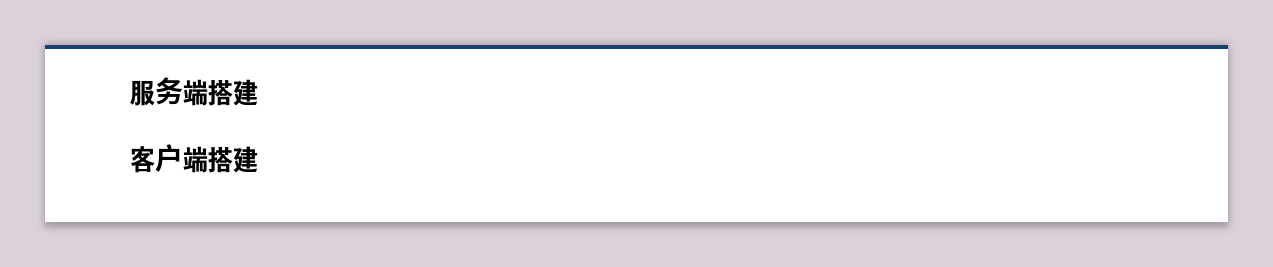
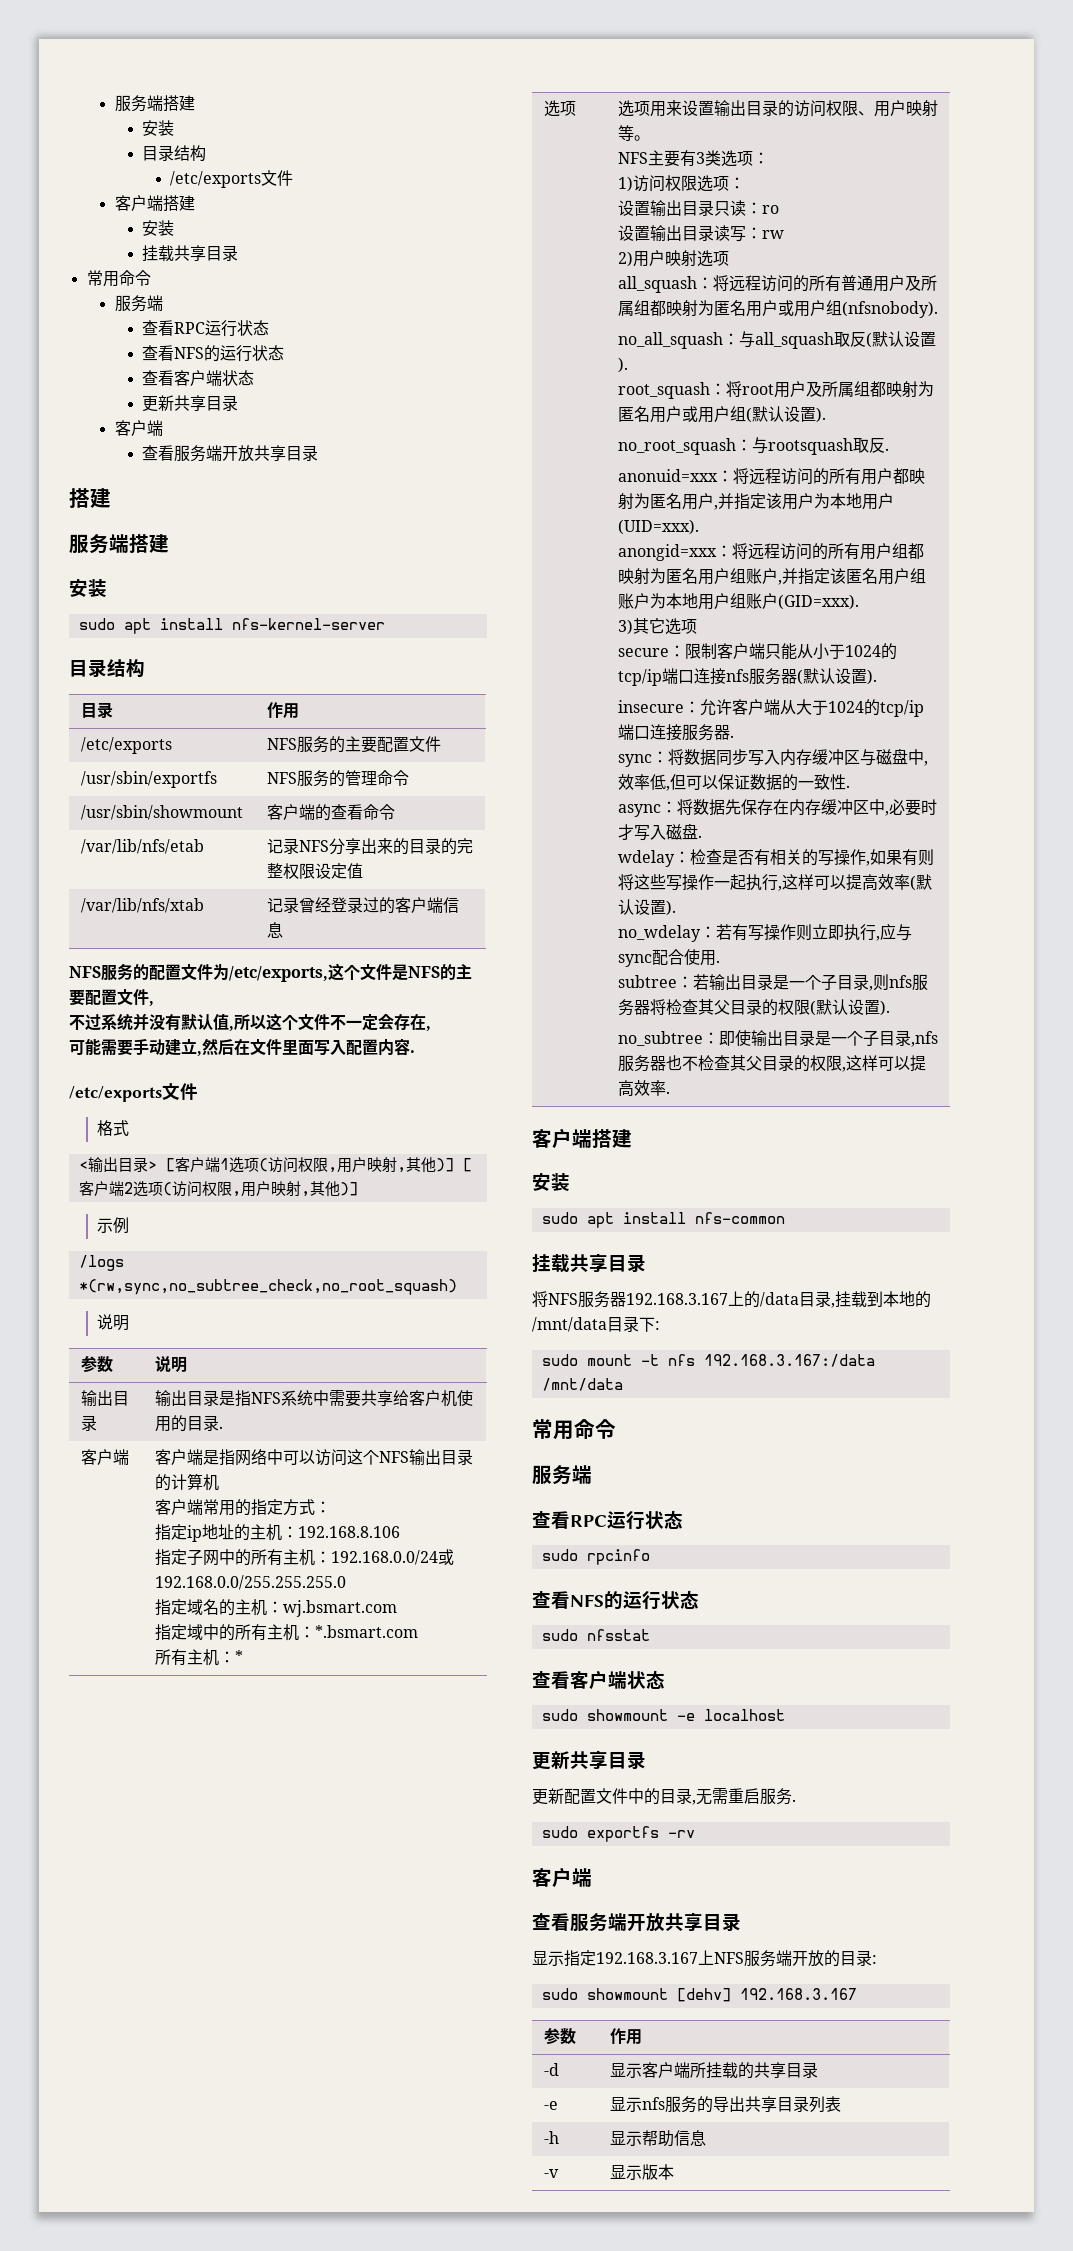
[130,77,258,106] [130,144,258,173] 服务端搭建 // 客户端搭建 -> [114,95,195,112] [142,120,175,136] [142,145,207,162] [170,170,294,188] [114,195,195,212] [142,220,175,236] [142,245,239,262] [86,270,151,287] [114,295,163,312] [142,320,270,337] [142,345,285,362] [142,370,255,386] [142,395,239,412] [114,420,163,436] [142,445,319,462] [69,488,111,508] [69,534,169,554] [69,579,107,597] [78,618,385,634] [69,659,145,678] [80,702,113,719] [266,702,299,719] [80,737,172,754] [266,736,441,753] [80,771,217,788] [266,770,409,787] [80,805,243,820] [266,804,395,821] [80,839,204,854] [266,838,473,855] [266,863,363,879] [80,898,204,913] [266,897,459,914] [266,922,283,938] [69,963,472,982] [69,989,154,1006] [69,1013,431,1031] [69,1038,415,1056] [69,1083,198,1102] [96,1120,129,1136] [78,1157,472,1173] [78,1181,358,1197] [96,1217,129,1234] [78,1255,124,1271] [78,1279,457,1295] [96,1314,129,1331] [80,1356,113,1373] [154,1356,187,1373] [80,1390,129,1406] [80,1415,97,1431] [154,1390,473,1407] [154,1415,223,1432] [80,1449,129,1465] [154,1448,473,1466] [154,1473,219,1491] [154,1499,331,1516] [154,1524,400,1542] [154,1549,454,1566] [154,1575,346,1590] [154,1599,397,1617] [154,1624,418,1641] [154,1649,243,1666] [543,100,576,117] [617,100,938,117] [617,125,650,141] [617,150,769,167] [617,175,745,192] [617,200,779,216] [617,225,784,242] [617,250,729,267] [617,275,937,293] [617,300,938,318] [617,331,936,349] [617,357,628,373] [617,381,934,399] [617,406,826,423] [617,437,889,455] [617,468,925,485] [617,493,894,510] [617,519,699,535] [617,543,924,561] [617,568,926,585] [617,593,859,610] [617,618,697,635] [617,643,897,660] [617,668,877,686] [617,699,924,717] [617,724,734,741] [617,748,928,767] [617,774,850,791] [617,799,937,817] [617,823,702,841] [617,849,934,867] [617,874,932,891] [617,899,676,916] [617,923,912,942] [617,949,720,967] [617,974,928,991] [617,999,890,1016] [617,1030,938,1047] [617,1055,926,1072] [617,1080,670,1097] [532,1128,632,1149] [532,1173,570,1191] [541,1212,785,1228] [532,1253,646,1273] [532,1291,931,1308] [532,1316,660,1332] [541,1354,875,1367] [541,1378,623,1391] [532,1419,616,1440] [532,1465,592,1485] [532,1510,683,1530] [541,1549,650,1565] [532,1590,699,1610] [541,1629,650,1641] [532,1670,665,1690] [541,1709,785,1721] [532,1750,646,1770] [532,1788,796,1805] [541,1826,695,1842] [532,1867,592,1888] [532,1912,741,1932] [532,1950,877,1967] [541,1988,857,2002] [543,2028,576,2045] [609,2028,642,2045] [543,2063,559,2076] [609,2062,818,2079] [543,2101,558,2110] [609,2096,841,2113] [543,2131,559,2144] [609,2130,706,2147] [543,2169,559,2178] [609,2164,674,2180] 服务端搭建 // 安装 // 目录结构 // /etc/exports文件 // 客户端搭建 // 安装 // 挂载共享目录 // 常用命令 // 服务端 // 查看RPC运行状态 // 查看NFS的运行状态 // 查看客户端状态 // 更新共享目录 // 客户端 // 查看服务端开放共享目录 // 搭建 // 服务端搭建 // 安装 // sudo apt install nfs-kernel-server // 目录结构 // 目录 | 作用 // /etc/exports | NFS服务的主要配置文件 // /usr/sbin/exportfs | NFS服务的管理命令 // /usr/sbin/showmount | 客户端的查看命令 // /var/lib/nfs/etab | 记录NFS分享出来的目录的完整权限设定值 // /var/lib/nfs/xtab | 记录曾经登录过的客户端信息 // NFS服务的配置文件为/etc/exports,这个文件是NFS的主要配置文件, // 不过系统并没有默认值,所以这个文件不一定会存在, // 可能需要手动建立,然后在文件里面写入配置内容. // /etc/exports文件 // 格式 // <输出目录> [客户端1选项(访问权限,用户映射,其他)] [客户端2选项(访问权限,用户映射,其他)] // 示例 // /logs *(rw,sync,no_subtree_check,no_root_squash) // 说明 // 参数 | 说明 // 输出目录 | 输出目录是指NFS系统中需要共享给客户机使用的目录. // 客户端 | 客户端是指网络中可以访问这个NFS输出目录的计算机 // 客户端常用的指定方式： // 指定ip地址的主机：192.168.8.106 // 指定子网中的所有主机：192.168.0.0/24或192.168.0.0/255.255.255.0 // 指定域名的主机：wj.bsmart.com // 指定域中的所有主机：*.bsmart.com // 所有主机：* // 选项 | 选项用来设置输出目录的访问权限、用户映射等。 // NFS主要有3类选项： // 1)访问权限选项： // 设置输出目录只读：ro // 设置输出目录读写：rw // 2)用户映射选项 // all_squash：将远程访问的所有普通用户及所属组都映射为匿名用户或用户组(nfsnobody). // no_all_squash：与all_squash取反(默认设置). // root_squash：将root用户及所属组都映射为匿名用户或用户组(默认设置). // no_root_squash：与rootsquash取反. // anonuid=xxx：将远程访问的所有用户都映射为匿名用户,并指定该用户为本地用户(UID=xxx). // anongid=xxx：将远程访问的所有用户组都映射为匿名用户组账户,并指定该匿名用户组账户为本地用户组账户(GID=xxx). // 3)其它选项 // secure：限制客户端只能从小于1024的tcp/ip端口连接nfs服务器(默认设置). // insecure：允许客户端从大于1024的tcp/ip端口连接服务器. // sync：将数据同步写入内存缓冲区与磁盘中,效率低,但可以保证数据的一致性. // async：将数据先保存在内存缓冲区中,必要时才写入磁盘. // wdelay：检查是否有相关的写操作,如果有则将这些写操作一起执行,这样可以提高效率(默认设置). // no_wdelay：若有写操作则立即执行,应与sync配合使用. // subtree：若输出目录是一个子目录,则nfs服务器将检查其父目录的权限(默认设置). // no_subtree：即使输出目录是一个子目录,nfs服务器也不检查其父目录的权限,这样可以提高效率. // 客户端搭建 // 安装 // sudo apt install nfs-common // 挂载共享目录 // 将NFS服务器192.168.3.167上的/data目录,挂载到本地的/mnt/data目录下: // sudo mount -t nfs 192.168.3.167:/data /mnt/data // 常用命令 // 服务端 // 查看RPC运行状态 // sudo rpcinfo // 查看NFS的运行状态 // sudo nfsstat // 查看客户端状态 // sudo showmount -e localhost // 更新共享目录 // 更新配置文件中的目录,无需重启服务. // sudo exportfs -rv // 客户端 // 查看服务端开放共享目录 // 显示指定192.168.3.167上NFS服务端开放的目录: // sudo showmount [dehv] 192.168.3.167 // 参数 | 作用 // -d | 显示客户端所挂载的共享目录 // -e | 显示nfs服务的导出共享目录列表 // -h | 显示帮助信息 // -v | 显示版本

